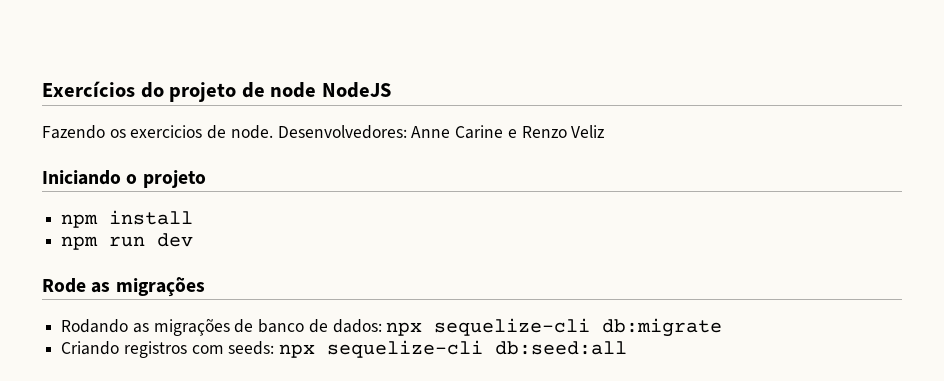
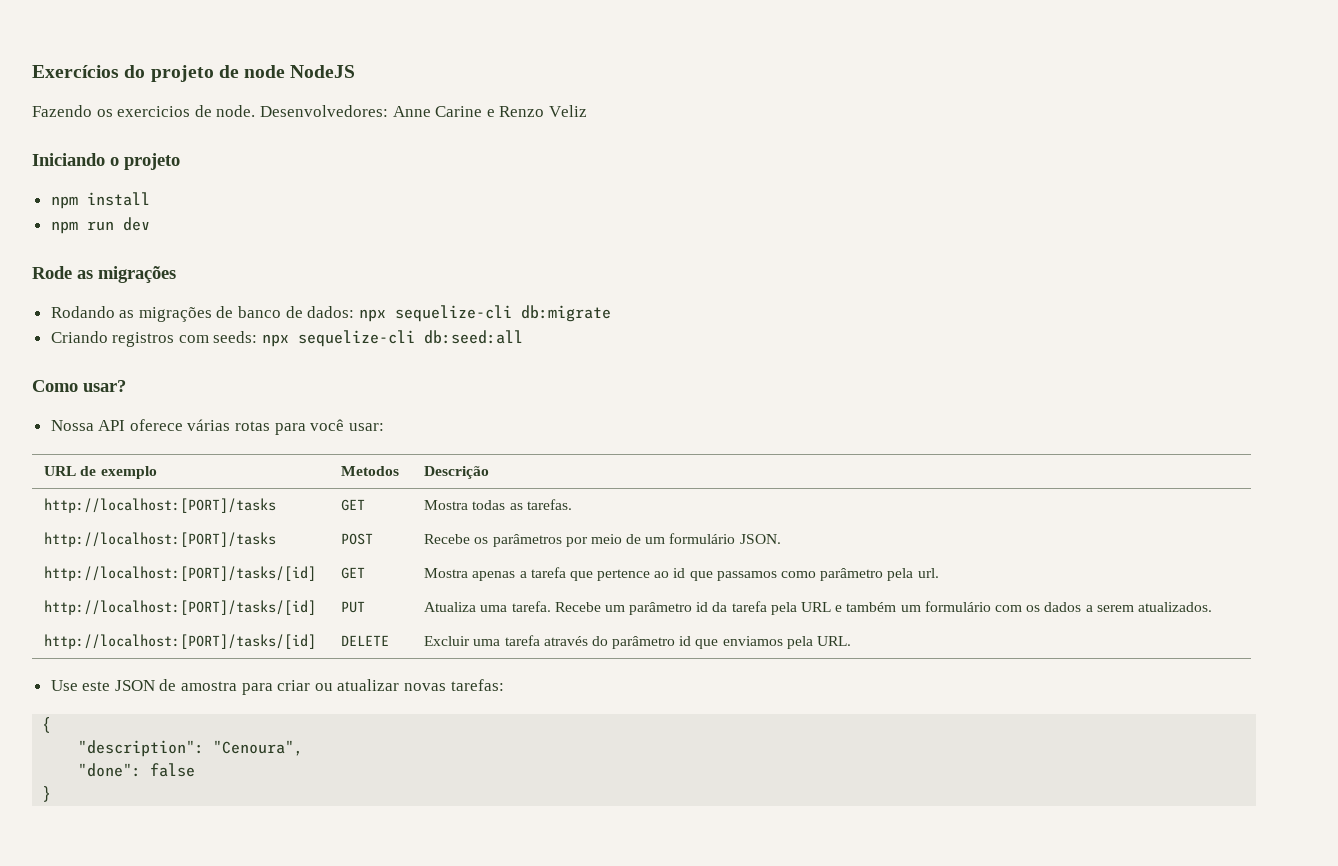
(628, 348) none -> [32,380,126,392] [50,419,384,435] [44,466,157,479] [341,466,400,476] [424,466,490,479] [44,498,277,513] [341,499,366,511] [424,499,572,510] [44,532,277,547] [341,533,374,545] [424,533,781,547] [44,566,317,581] [341,567,366,579] [424,567,939,581] [44,600,317,615] [341,601,366,613] [424,601,1212,615] [44,634,317,649] [341,635,390,646] [424,635,852,649] [50,679,504,695] [42,717,52,733] [78,740,304,757] [78,763,196,777] [42,786,52,802] // Como usar? // Nossa API oferece várias rotas para você usar: // URL de exemplo | Metodos | Descrição // http://localhost:[PORT]/tasks | GET | Mostra todas as tarefas. // http://localhost:[PORT]/tasks | POST | Recebe os parâmetros por meio de um formulário JSON. // http://localhost:[PORT]/tasks/[id] | GET | Mostra apenas a tarefa que pertence ao id que passamos como parâmetro pela url. // http://localhost:[PORT]/tasks/[id] | PUT | Atualiza uma tarefa. Recebe um parâmetro id da tarefa pela URL e também um formulário com os dados a serem atualizados. // http://localhost:[PORT]/tasks/[id] | DELETE | Excluir uma tarefa através do parâmetro id que enviamos pela URL. // Use este JSON de amostra para criar ou atualizar novas tarefas: // { // "description": "Cenoura", // "done": false // }

